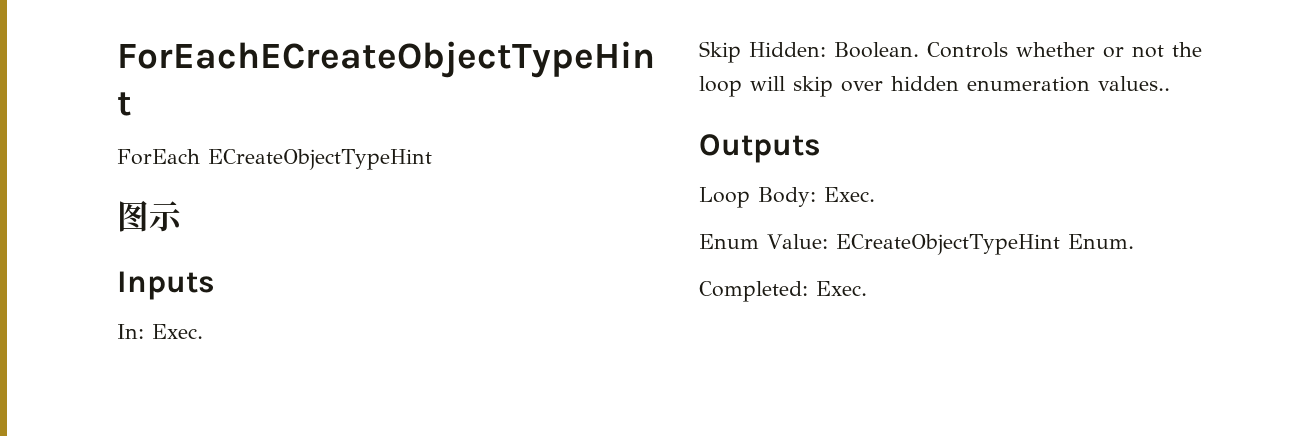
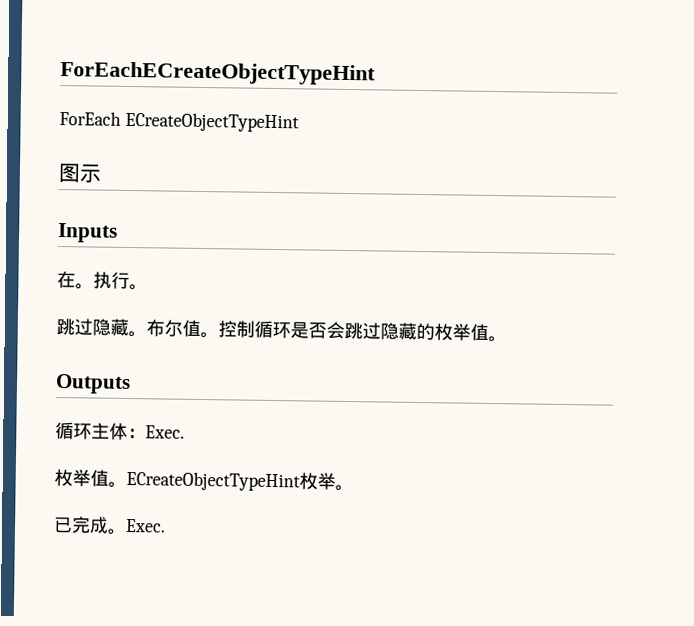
[117,324,203,339] [699,41,1202,63] [699,76,1170,97] In: Exec. // Skip Hidden: Boolean. Controls whether or not the loop will skip over hidden enumeration values.. -> [57,271,148,291] [56,318,507,343] 在。执行。 // 跳过隐藏。布尔值。控制循环是否会跳过隐藏的枚举值。
[699,187,875,208] [699,234,1134,255] [699,281,808,302] Loop Body: Exec. // Enum Value: ECreateObjectTypeHint Enum. // Completed: -> [55,421,185,440] [54,468,354,492] [53,516,127,535] 循环主体：Exec. // 枚举值。ECreateObjectTypeHint枚举。 // 已完成。

